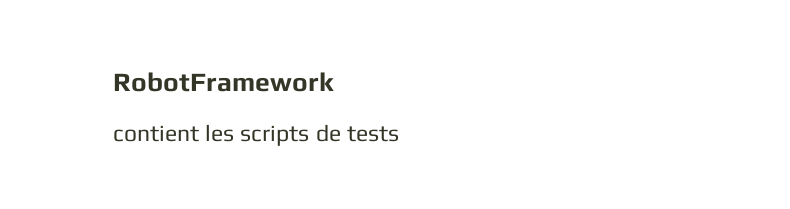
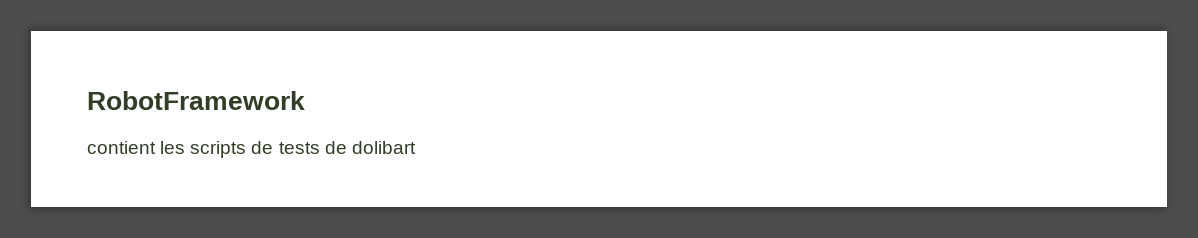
(399, 134) none -> [324,141,416,154] de dolibart

